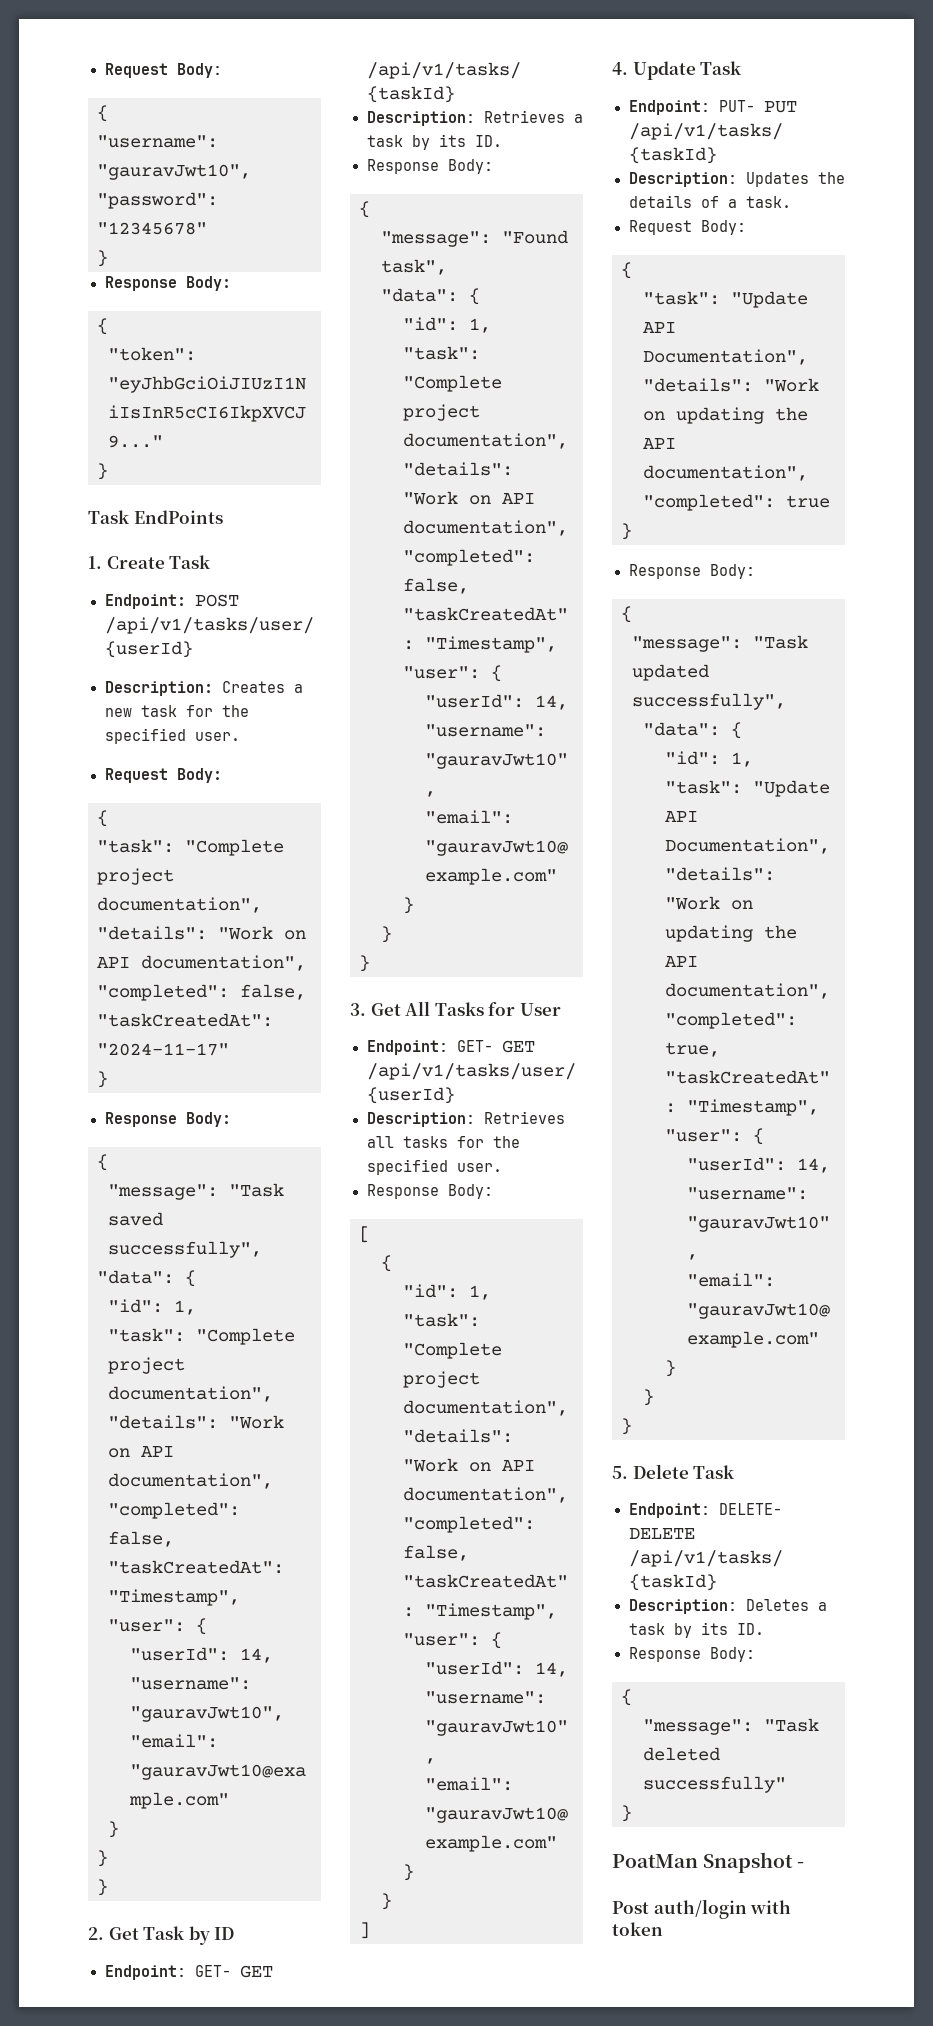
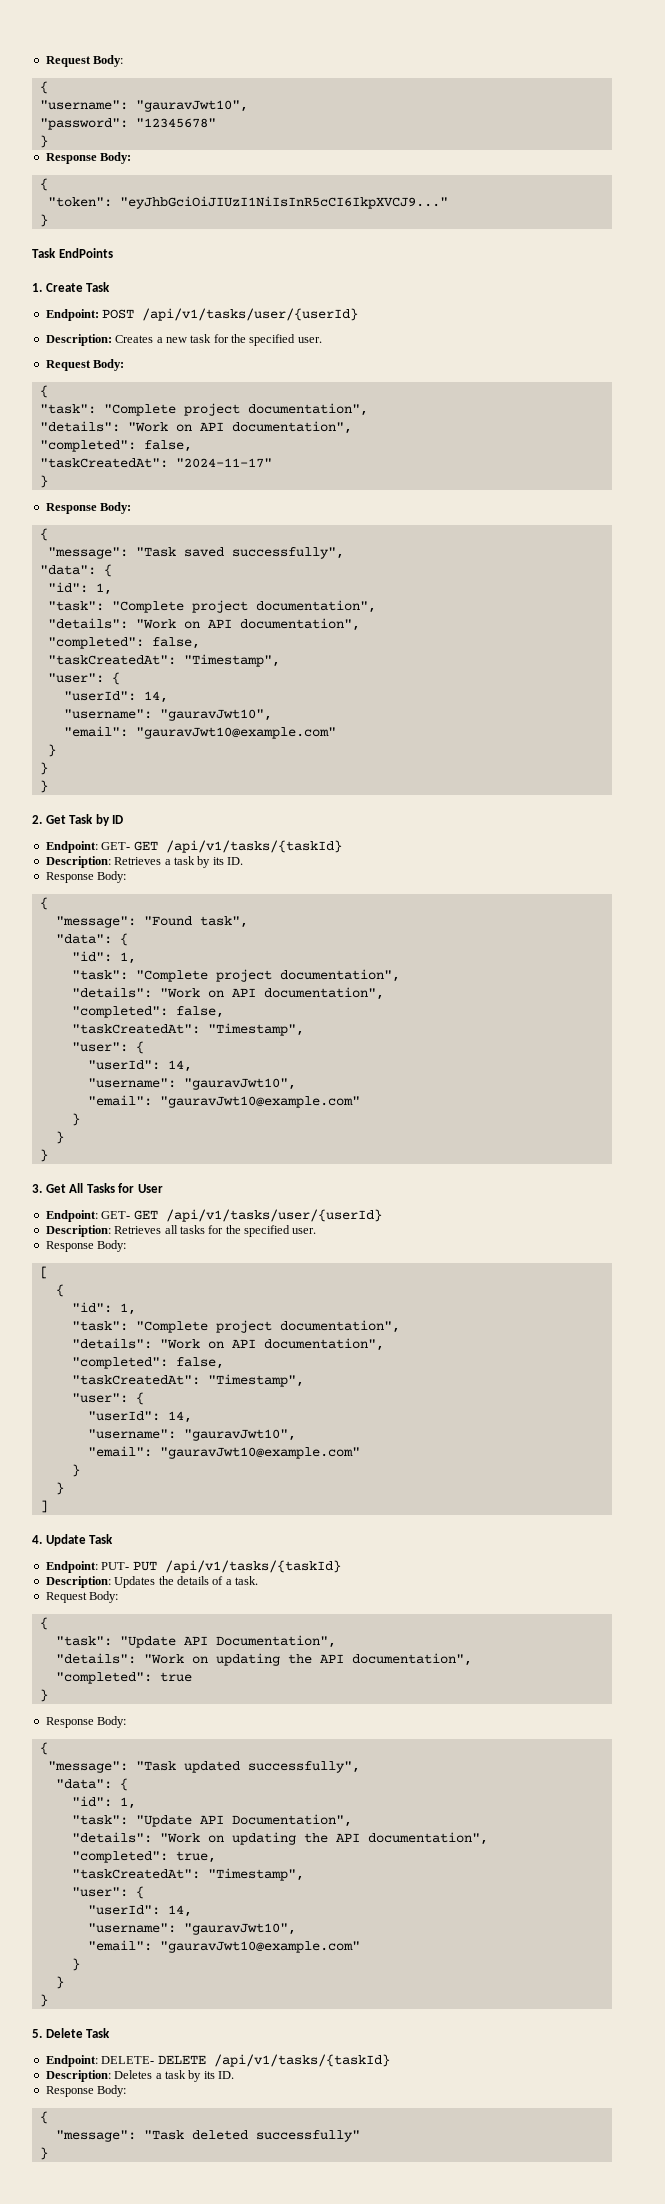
[612,1852,805,1873] [612,1899,792,1919] [612,1922,663,1936] // PoatMan Snapshot - // Post auth/login with token -> (48, 2153) none

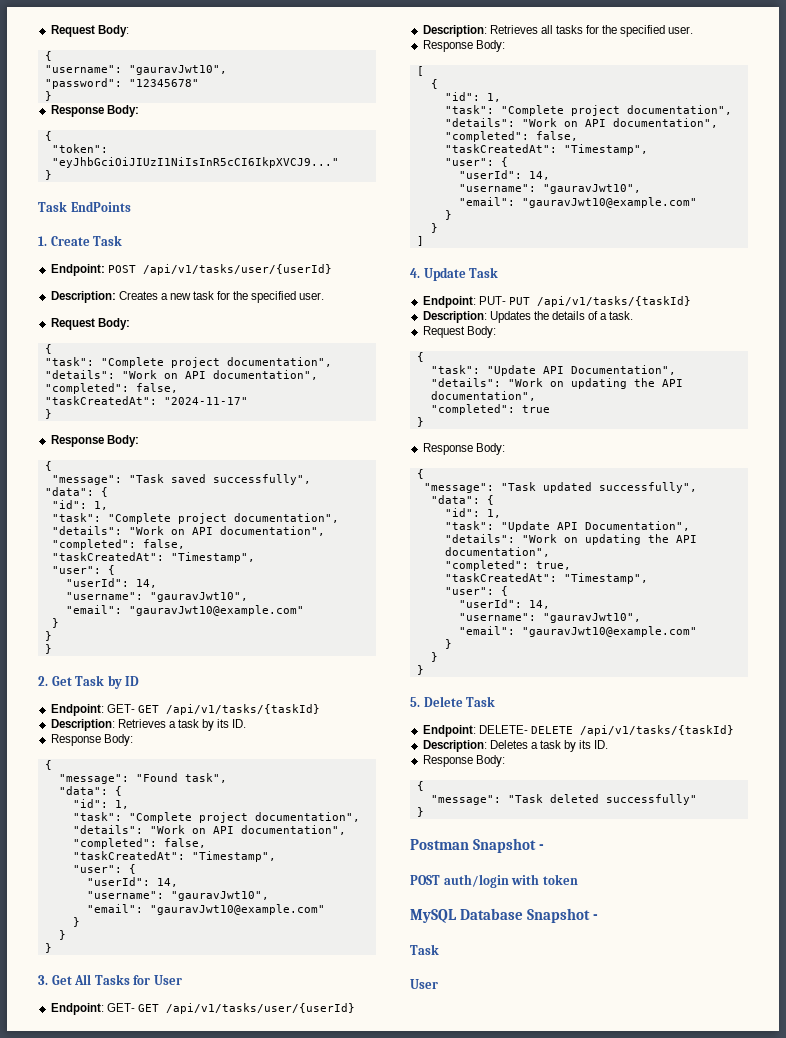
(48, 2153) none -> [410,838,544,853] [410,874,578,888] [410,908,598,923] [410,944,439,955] [410,979,438,989] // Postman Snapshot - // POST auth/login with token // MySQL Database Snapshot - // Task // User

